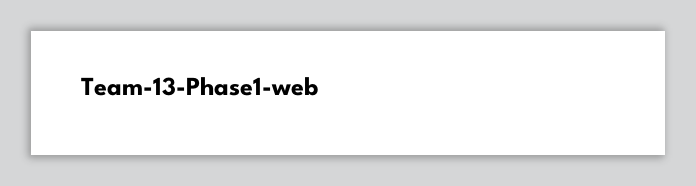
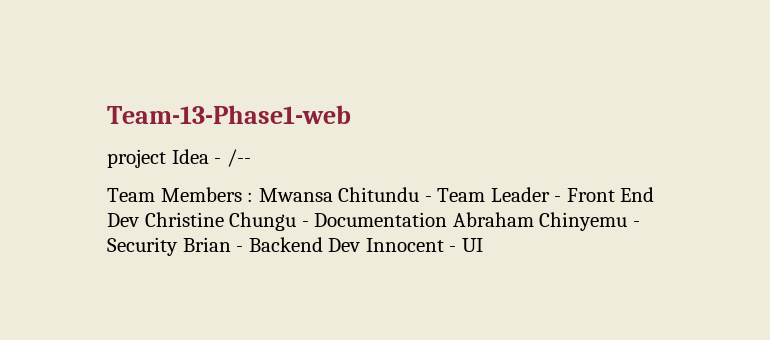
(319, 86) none -> [107,149,251,168] [107,187,655,202] [107,212,640,231] [107,237,483,256] // project Idea - /-- // Team Members : Mwansa Chitundu - Team Leader - Front End Dev Christine Chungu - Documentation Abraham Chinyemu - Security Brian - Backend Dev Innocent - UI

